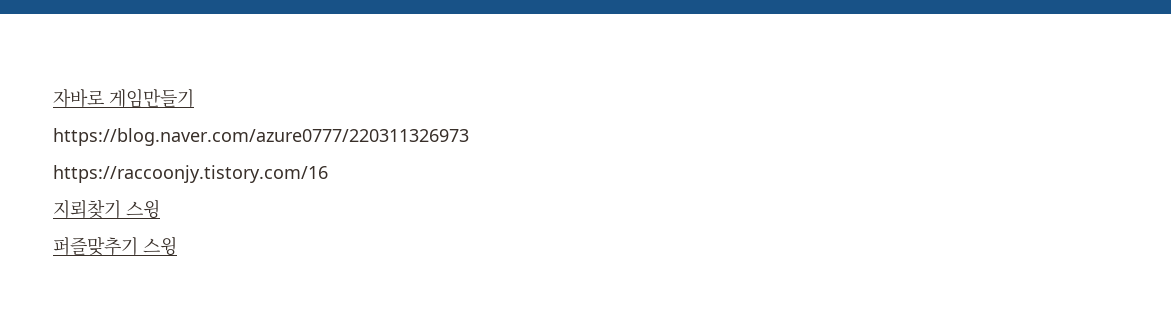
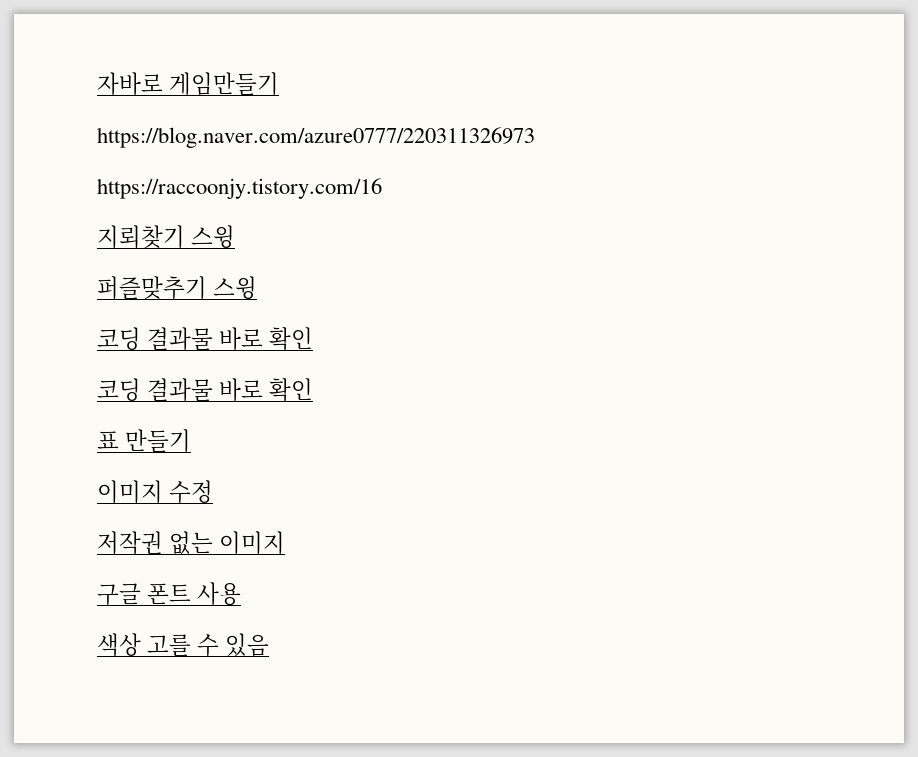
(177, 246) none -> [97,327,314,351] [97,378,314,402] [97,429,192,453] [97,480,214,504] [97,531,286,555] [97,582,242,606] [97,633,270,657] // 코딩 결과물 바로 확인 // 코딩 결과물 바로 확인 // 표 만들기 // 이미지 수정 // 저작권 없는 이미지 // 구글 폰트 사용 // 색상 고를 수 있음

